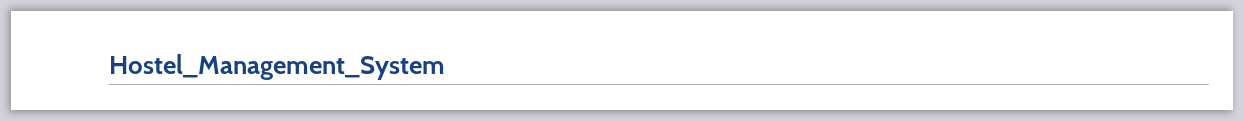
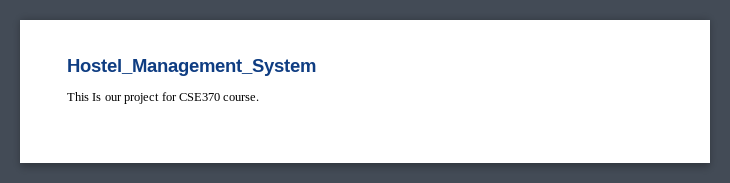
(445, 67) none -> [67,92,260,104] // This Is our project for CSE370 course.

